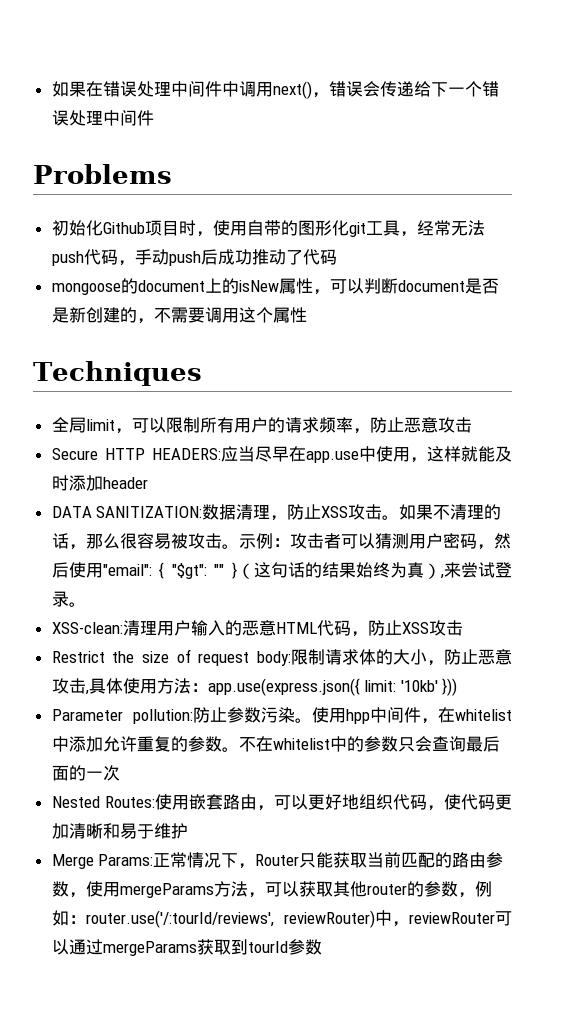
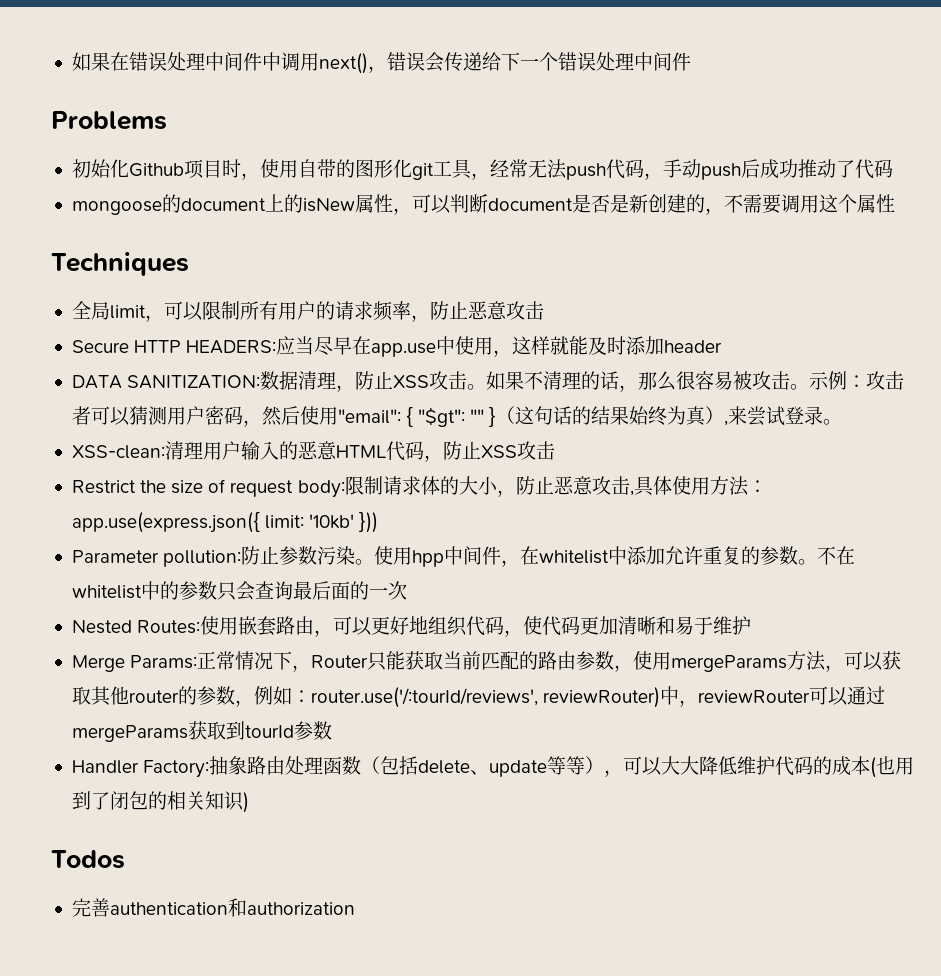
(322, 947) none -> [71,756,915,778] [71,791,249,813] [51,850,125,869] [71,898,355,917] // Handler Factory:抽象路由处理函数（包括delete、update等等），可以大大降低维护代码的成本(也用到了闭包的相关知识) // Todos // 完善authentication和authorization

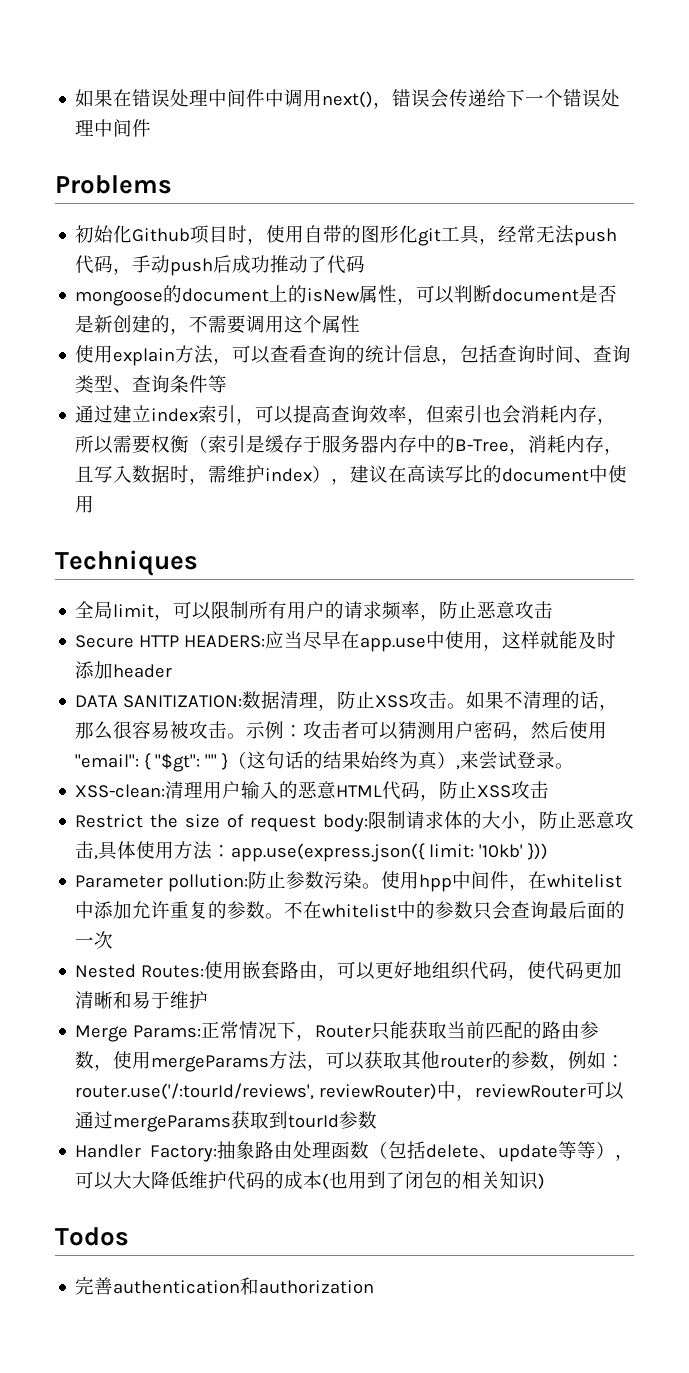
(895, 203) none -> [75,345,632,366] [75,375,228,393] [75,405,617,425] [75,435,624,455] [75,465,628,485] [75,495,95,513] // 使用explain方法，可以查看查询的统计信息，包括查询时间、查询类型、查询条件等 // 通过建立index索引，可以提高查询效率，但索引也会消耗内存，所以需要权衡（索引是缓存于服务器内存中的B-Tree，消耗内存，且写入数据时，需维护index），建议在高读写比的document中使用

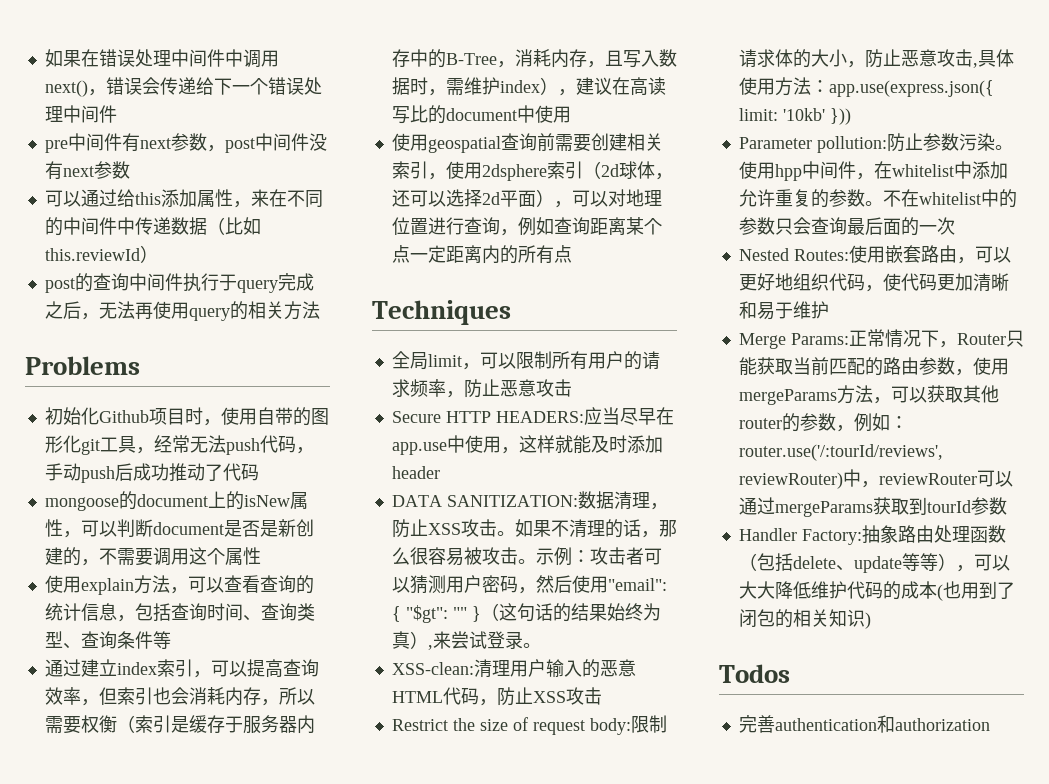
(152, 128) none -> [44,133,327,153] [44,161,130,180] [44,189,323,208] [44,217,261,236] [44,245,158,263] [44,273,314,293] [44,301,320,321] // pre中间件有next参数，post中间件没有next参数 // 可以通过给this添加属性，来在不同的中间件中传递数据（比如this.reviewId） // post的查询中间件执行于query完成之后，无法再使用query的相关方法
(95, 504) none -> [391,133,663,153] [391,161,673,181] [391,189,662,208] [391,217,662,236] [391,245,572,264] // 使用geospatial查询前需要创建相关索引，使用2dsphere索引（2d球体，还可以选择2d平面），可以对地理位置进行查询，例如查询距离某个点一定距离内的所有点

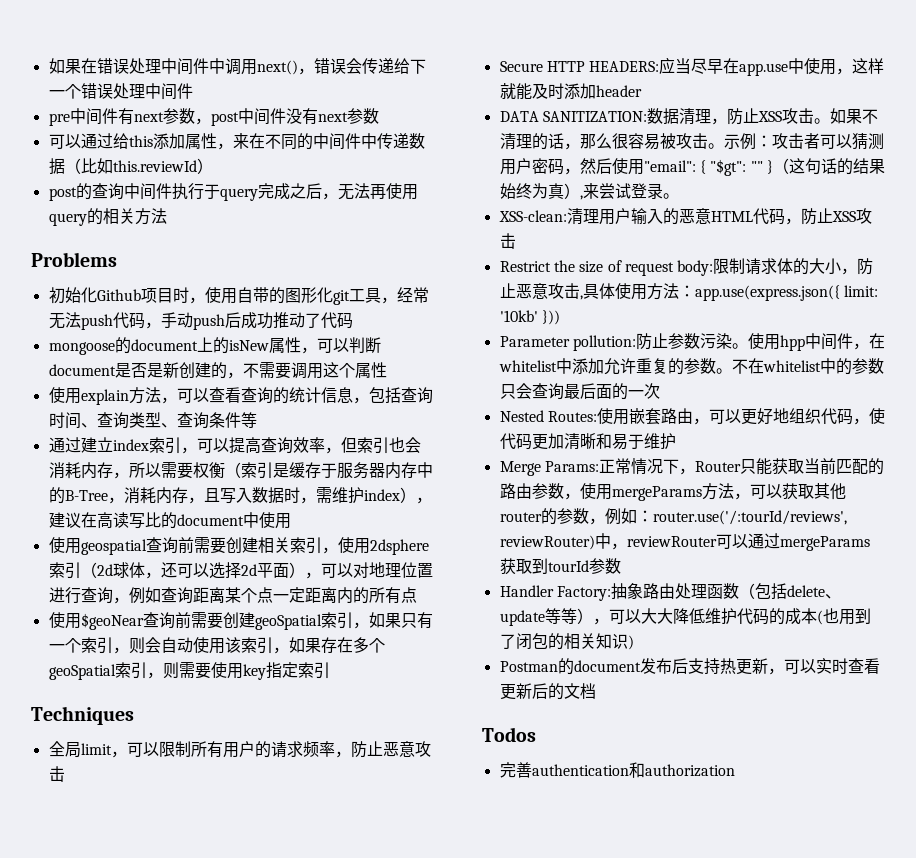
(572, 254) none -> [48,612,433,630] [48,637,385,654] [48,662,330,680] // 使用$geoNear查询前需要创建geoSpatial索引，如果只有一个索引，则会自动使用该索引，如果存在多个geoSpatial索引，则需要使用key指定索引
(871, 620) none -> [499,658,880,675] [499,683,596,700] // Postman的document发布后支持热更新，可以实时查看更新后的文档

